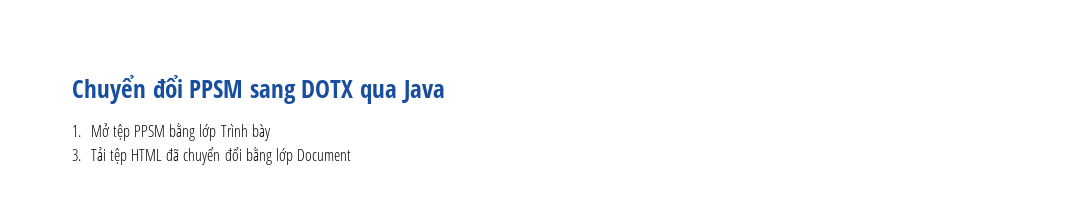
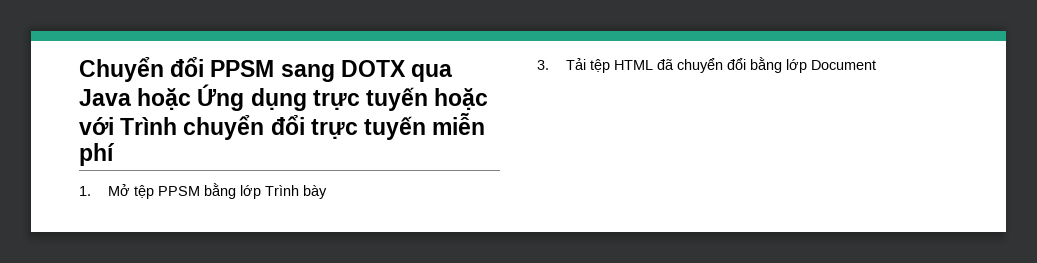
(445, 91) none -> [137,84,489,111] [79,113,486,140] [79,143,114,166] hoặc Ứng dụng trực tuyến hoặc với Trình chuyển đổi trực tuyến miễn phí

